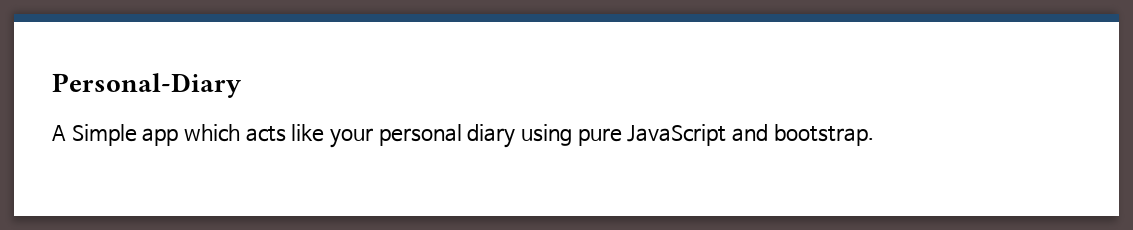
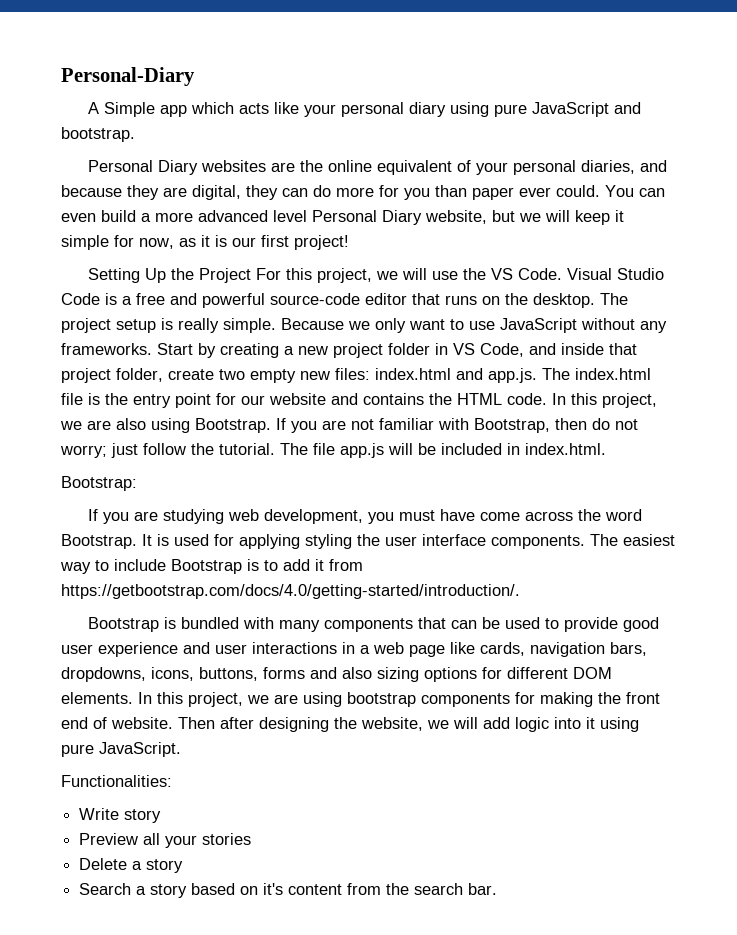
(874, 135) none -> [88,160,668,175] [61,185,665,200] [61,210,624,225] [61,235,349,250] [88,268,665,283] [61,293,628,308] [61,318,667,333] [61,343,637,358] [61,368,651,383] [61,393,657,408] [60,418,638,433] [60,443,606,458] [61,476,137,491] [88,509,643,524] [61,534,675,549] [60,559,363,574] [61,584,520,599] [88,617,660,632] [61,642,647,657] [61,667,612,682] [61,692,660,707] [61,717,639,732] [61,742,181,757] [61,775,172,787] [79,808,162,823] [79,833,252,848] [79,858,184,873] [79,883,498,898] // Personal Diary websites are the online equivalent of your personal diaries, and because they are digital, they can do more for you than paper ever could. You can even build a more advanced level Personal Diary website, but we will keep it simple for now, as it is our first project! // Setting Up the Project For this project, we will use the VS Code. Visual Studio Code is a free and powerful source-code editor that runs on the desktop. The project setup is really simple. Because we only want to use JavaScript without any frameworks. Start by creating a new project folder in VS Code, and inside that project folder, create two empty new files: index.html and app.js. The index.html file is the entry point for our website and contains the HTML code. In this project, we are also using Bootstrap. If you are not familiar with Bootstrap, then do not worry; just follow the tutorial. The file app.js will be included in index.html. // Bootstrap: // If you are studying web development, you must have come across the word Bootstrap. It is used for applying styling the user interface components. The easiest way to include Bootstrap is to add it from https://getbootstrap.com/docs/4.0/getting-started/introduction/. // Bootstrap is bundled with many components that can be used to provide good user experience and user interactions in a web page like cards, navigation bars, dropdowns, icons, buttons, forms and also sizing options for different DOM elements. In this project, we are using bootstrap components for making the front end of website. Then after designing the website, we will add logic into it using pure JavaScript. // Functionalities: // Write story // Preview all your stories // Delete a story // Search a story based on it's content from the search bar.

